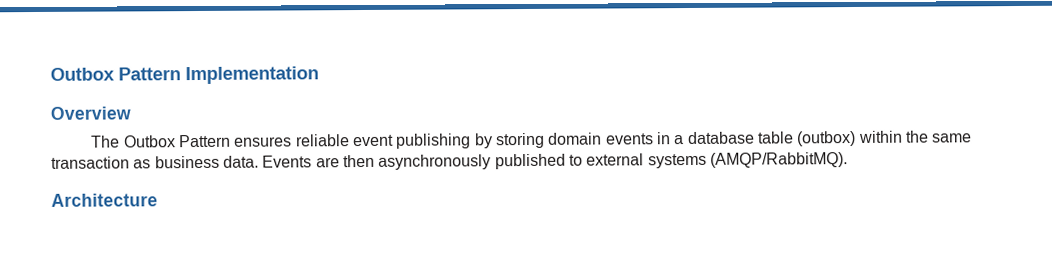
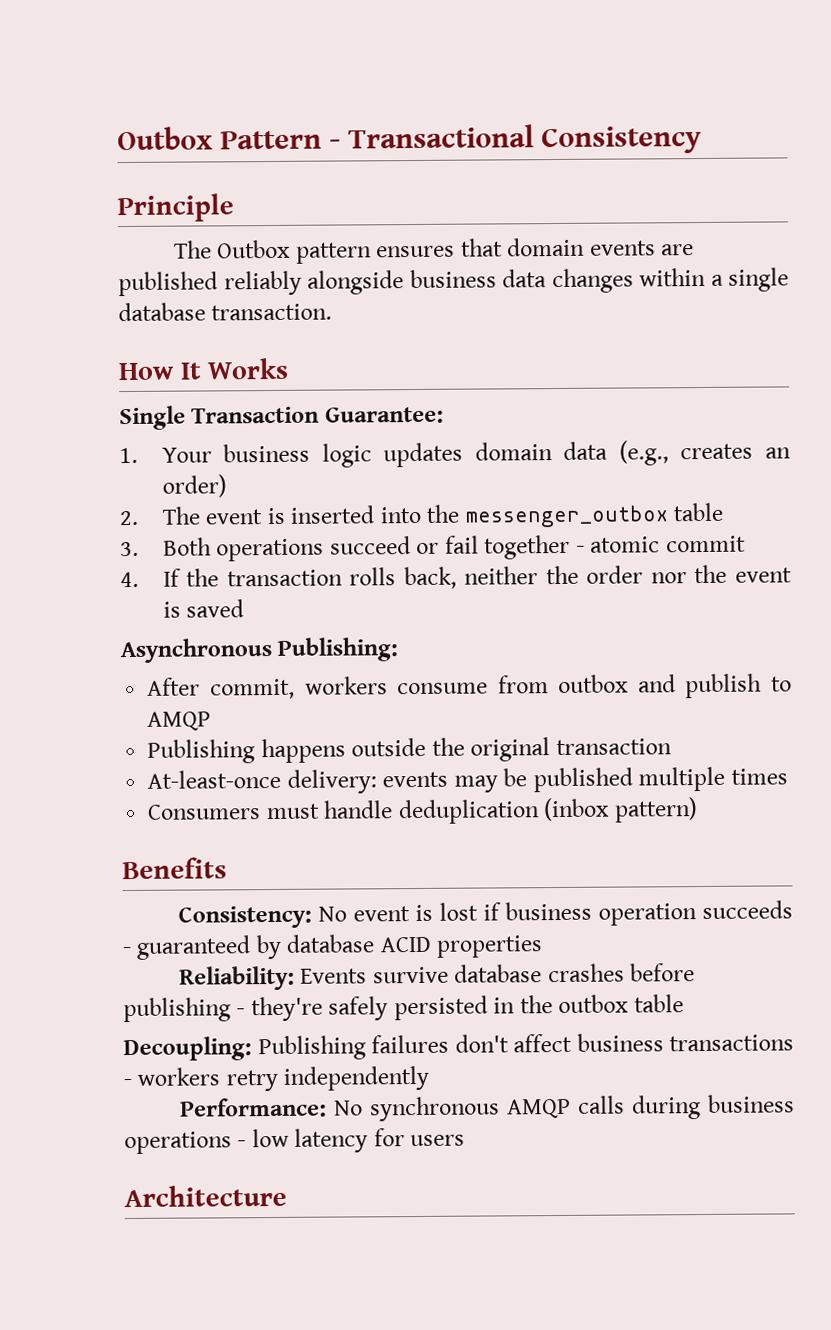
[50,66,319,85] [50,106,131,120] [91,130,973,149] [51,152,848,170] Outbox Pattern Implementation // Overview // The Outbox Pattern ensures reliable event publishing by storing domain events in a database table (outbox) within the same transaction as business data. Events are then asynchronously published to external systems (AMQP/RabbitMQ). -> [117,124,703,155] [117,193,234,223] [173,237,695,264] [118,267,789,297] [118,302,333,322] [118,357,289,381] [119,405,444,431] [119,440,792,468] [161,474,227,498] [119,502,725,528] [120,534,746,562] [120,564,793,590] [162,599,245,618] [120,637,399,664] [147,673,793,700] [147,711,212,731] [147,737,672,764] [147,766,788,794] [147,797,698,825] [122,857,227,880] [177,900,793,929] [122,934,544,960] [178,963,696,991] [123,994,684,1023] [123,1033,794,1062] [123,1065,430,1092] [179,1094,795,1122] [124,1128,466,1155] Outbox Pattern - Transactional Consistency // Principle // The Outbox pattern ensures that domain events are published reliably alongside business data changes within a single database transaction. // How It Works // Single Transaction Guarantee: // 1. Your business logic updates domain data (e.g., creates an order) // 2. The event is inserted into the messenger_outbox table // 3. Both operations succeed or fail together - atomic commit // 4. If the transaction rolls back, neither the order nor the event is saved // Asynchronous Publishing: // After commit, workers consume from outbox and publish to AMQP // Publishing happens outside the original transaction // At-least-once delivery: events may be published multiple times // Consumers must handle deduplication (inbox pattern) // Benefits // Consistency: No event is lost if business operation succeeds - guaranteed by database ACID properties // Reliability: Events survive database crashes before publishing - they're safely persisted in the outbox table // Decoupling: Publishing failures don't affect business transactions - workers retry independently // Performance: No synchronous AMQP calls during business operations - low latency for users

